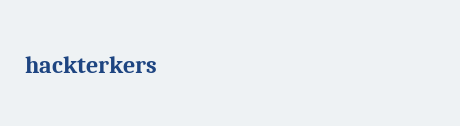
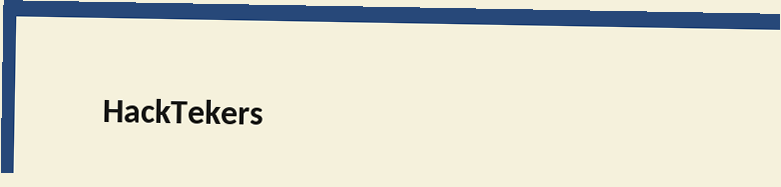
[25,56,157,73] hackterkers -> [102,97,264,125] HackTekers

